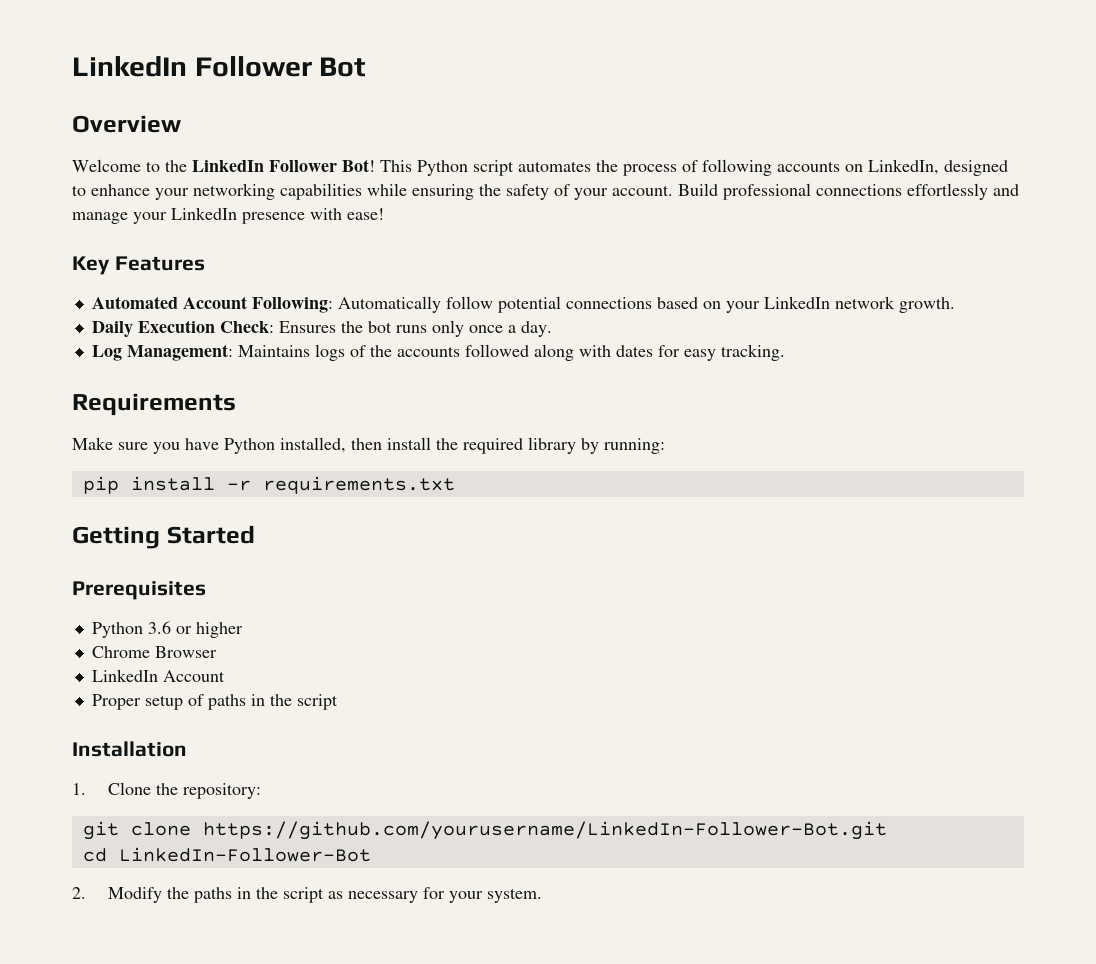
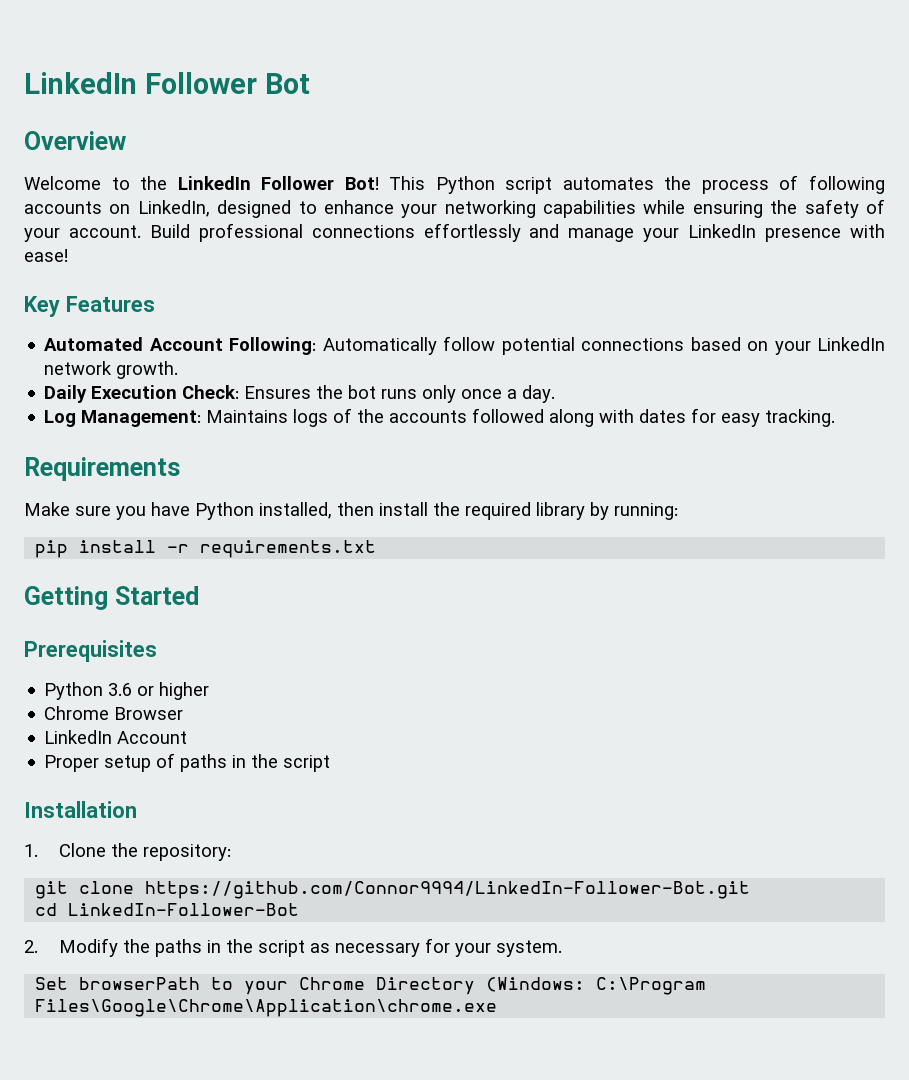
[202,821,887,840] https://github.com/yourusername/LinkedIn-Follower-Bot.git -> [145,881,751,899] https://github.com/Connor9994/LinkedIn-Follower-Bot.git
(542, 895) none -> [35,977,707,995] [35,999,498,1017] // Set browserPath to your Chrome Directory (Windows: C:\Program Files\Google\Chrome\Application\chrome.exe

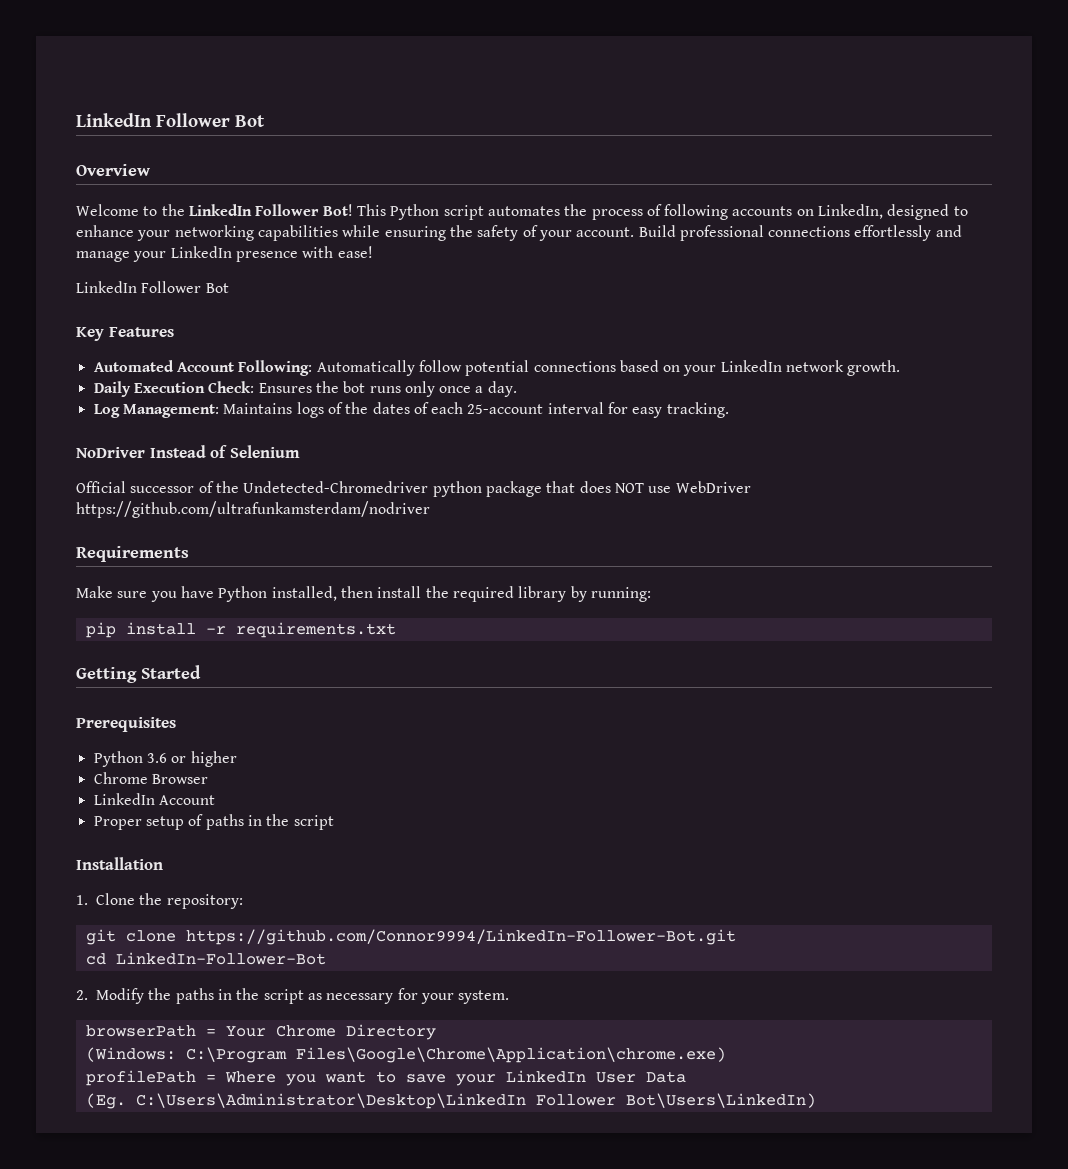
(68, 255) none -> [76,281,229,293] // LinkedIn Follower Bot
[389,408,836,427] accounts followed along with dates for easy tracking. -> [372,402,729,418] [76,445,300,458] [76,481,751,497] [76,501,430,518] dates of each 25-account interval for easy tracking. // NoDriver Instead of Selenium // Official successor of the Undetected-Chromedriver python package that does NOT use WebDriver https://github.com/ultrafunkamsterdam/nodriver
[35,977,289,995] Set browserPath to your -> [85,1025,266,1037] browserPath = Your
(476, 986) none -> (436, 1032) //
[35,999,498,1017] Files\Google\Chrome\Application\chrome.exe -> [295,1047,726,1063] [85,1070,686,1086] [85,1093,816,1109] Files\Google\Chrome\Application\chrome.exe) // profilePath = Where you want to save your LinkedIn User Data // (Eg. C:\Users\Administrator\Desktop\LinkedIn Follower Bot\Users\LinkedIn)

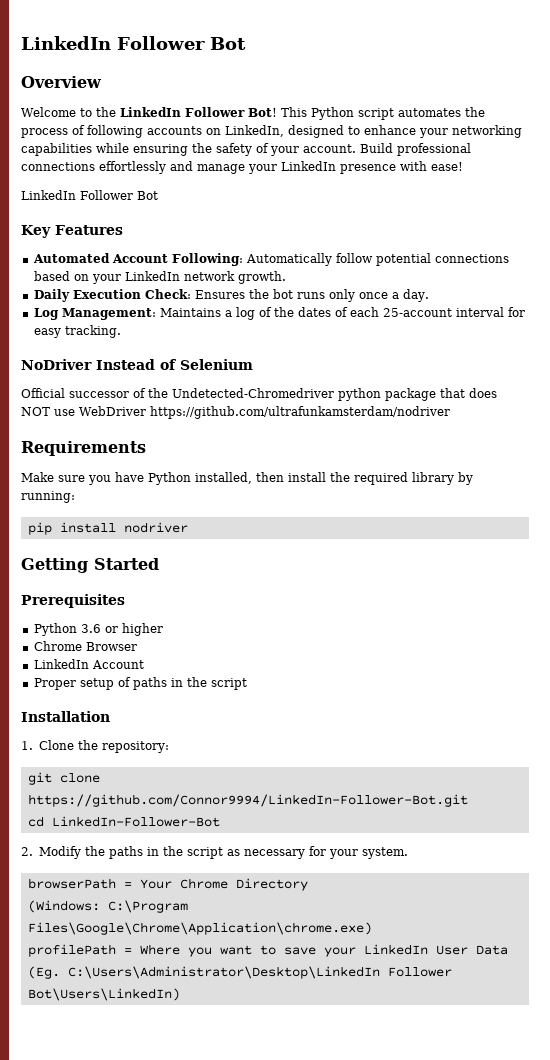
[296,402,324,418] logs -> [224,307,255,320] a log
[205,622,396,638] -r requirements.txt -> [123,522,188,533] nodriver

